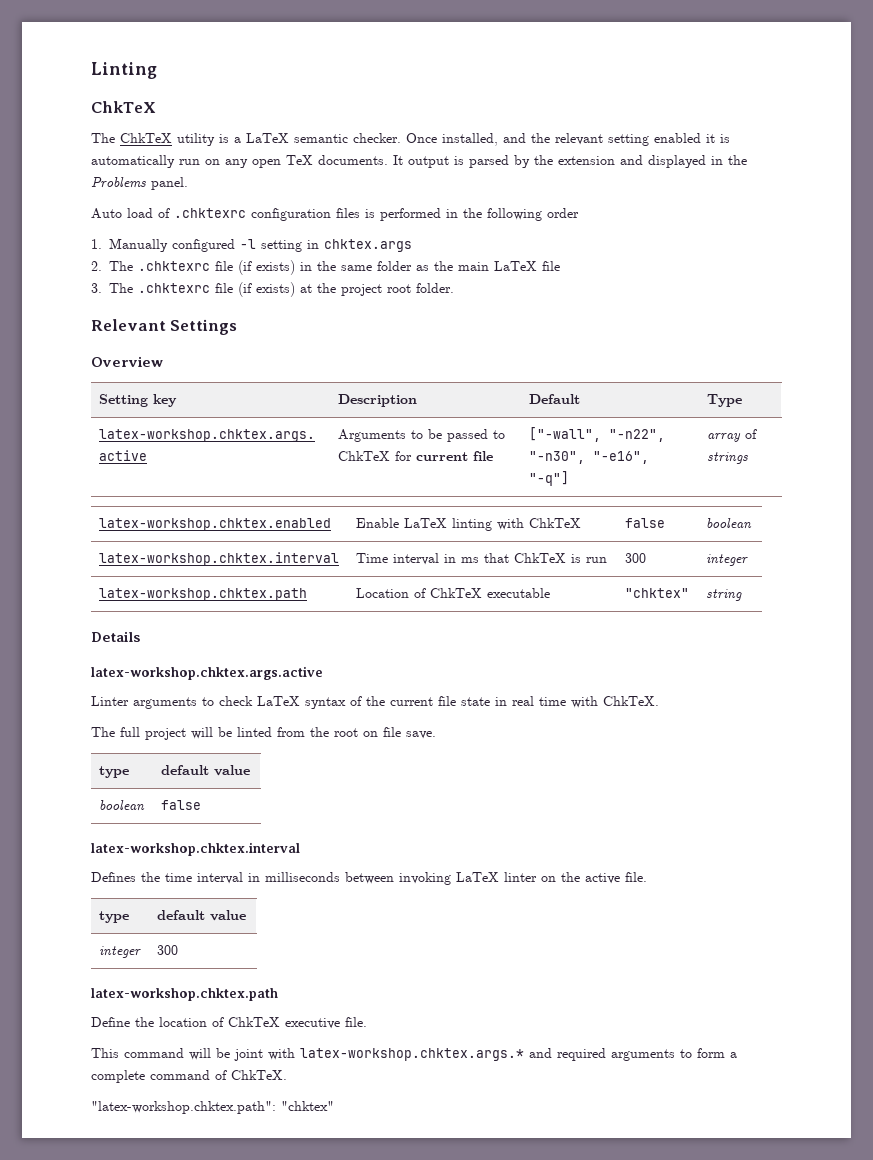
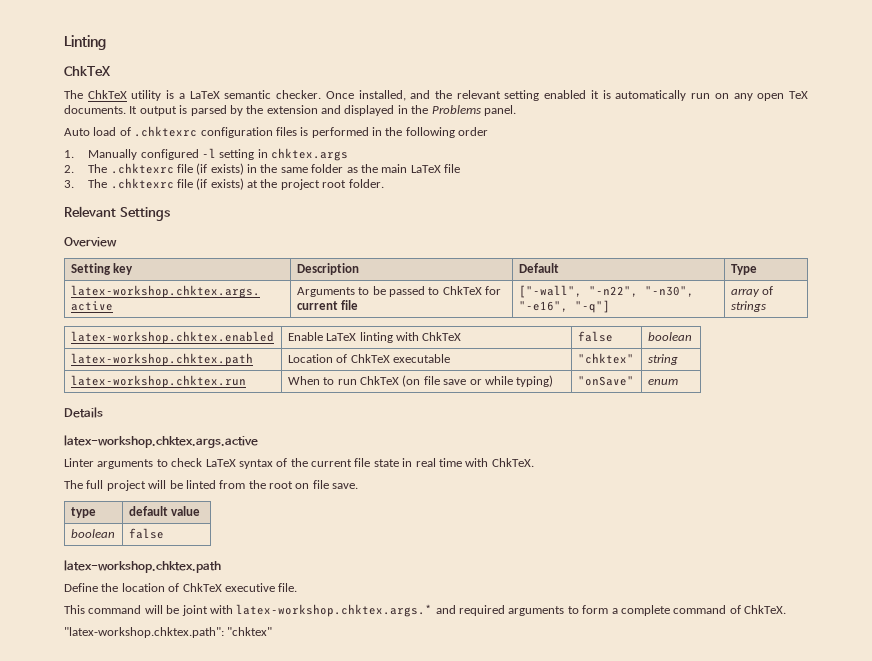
[99,552,340,566] [356,553,608,565] [625,553,647,563] [706,554,749,566] // latex-workshop.chktex.interval | Time interval in ms that ChkTeX is run | 300 | integer -> (692, 336) none
(743, 595) none -> [70,375,246,388] [287,375,554,387] [577,376,634,386] [647,379,678,385] // latex-workshop.chktex.run | When to run ChkTeX (on file save or while typing) | "onSave" | enum
[91,842,300,856] [91,872,647,885] [99,911,130,923] [157,910,247,921] [99,946,142,958] [157,945,179,955] // latex-workshop.chktex.interval // Defines the time interval in milliseconds between invoking LaTeX linter on the active file. // type | default value // integer | 300 -> (164, 533) none

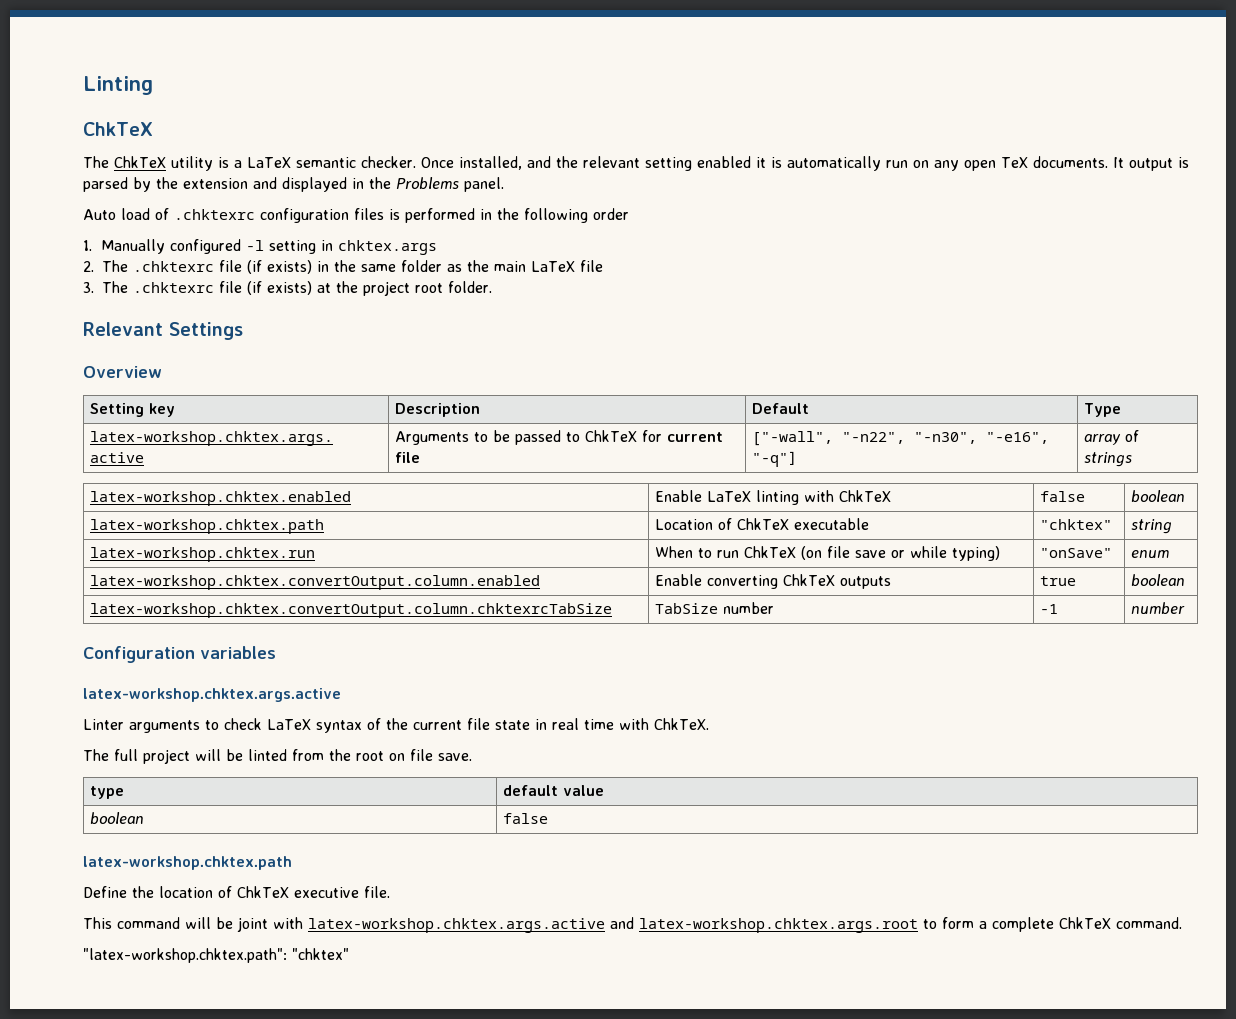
[64,407,103,418] // Details -> [89,575,540,590] [654,574,891,589] [1039,576,1076,586] [1130,574,1185,586] [89,603,612,618] [654,602,774,614] [1039,604,1058,614] [1130,602,1185,614] [83,646,276,663] // latex-workshop.chktex.convertOutput.column.enabled | Enable converting ChkTeX outputs | true | boolean // latex-workshop.chktex.convertOutput.column.chktexrcTabSize | TabSize number | -1 | number // Configuration variables
[236,604,565,617] latex-workshop.chktex.args.* and required arguments -> [308,917,918,933] latex-workshop.chktex.args.active and latex-workshop.chktex.args.root
[673,605,786,614] command of ChkTeX. -> [1059,917,1182,929] ChkTeX command.

